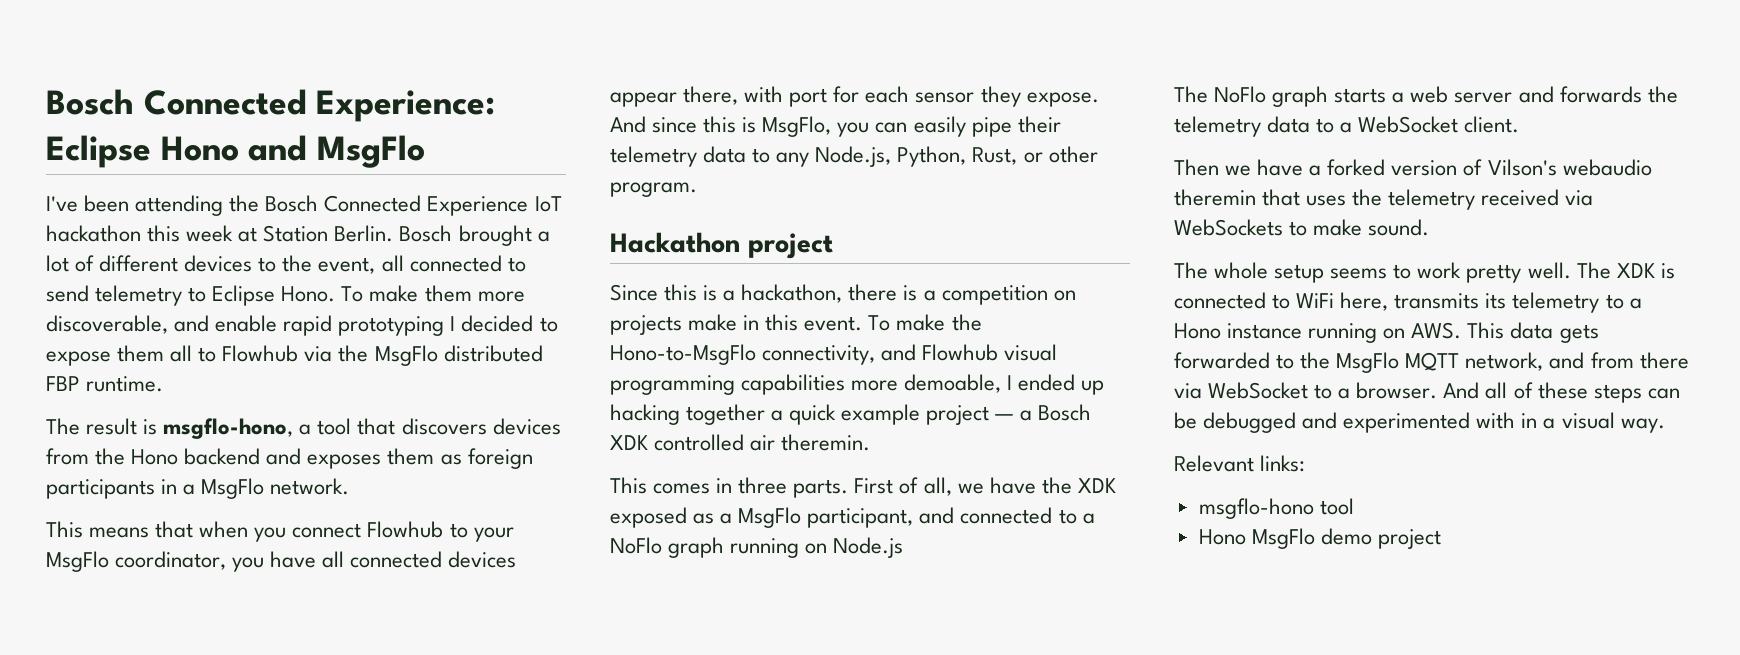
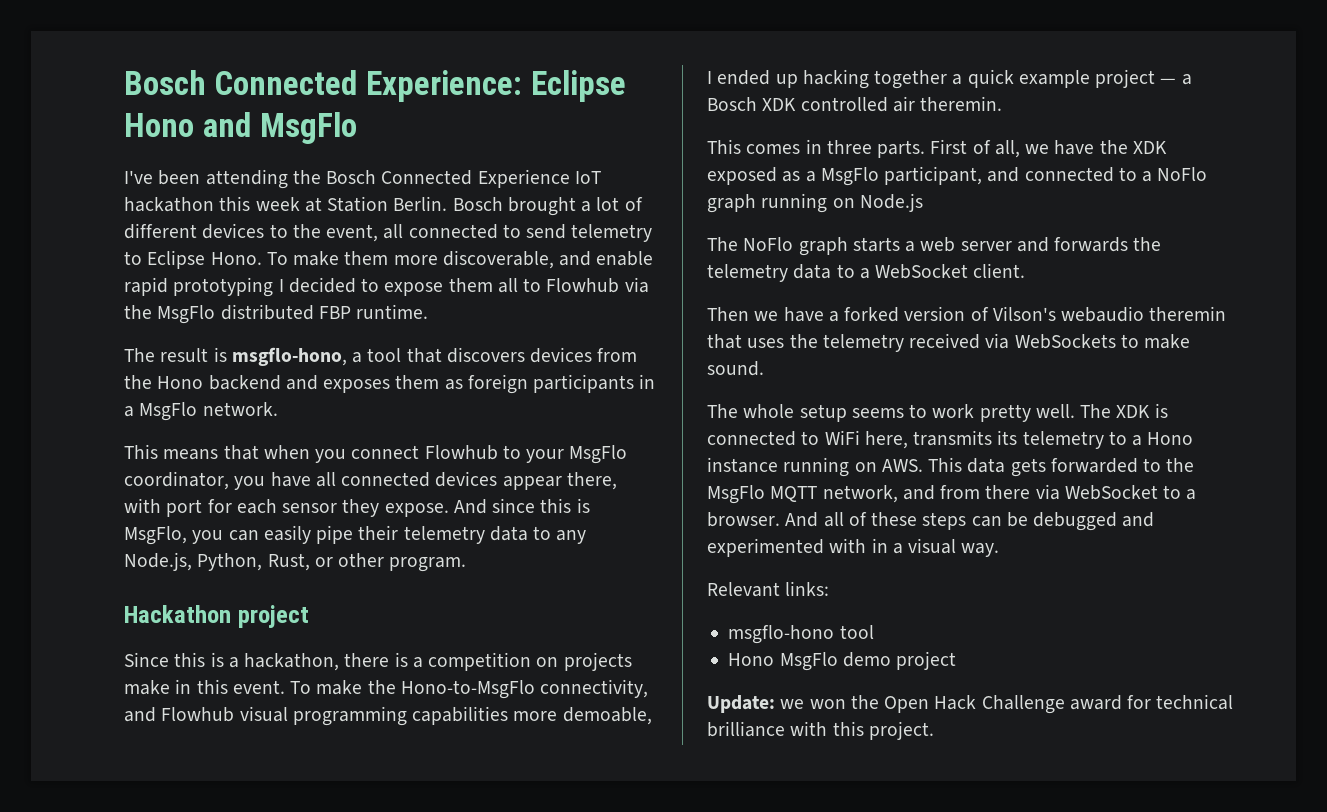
(1441, 539) none -> [707,694,1234,714] [707,721,934,740] // Update: we won the Open Hack Challenge award for technical brilliance with this project.

